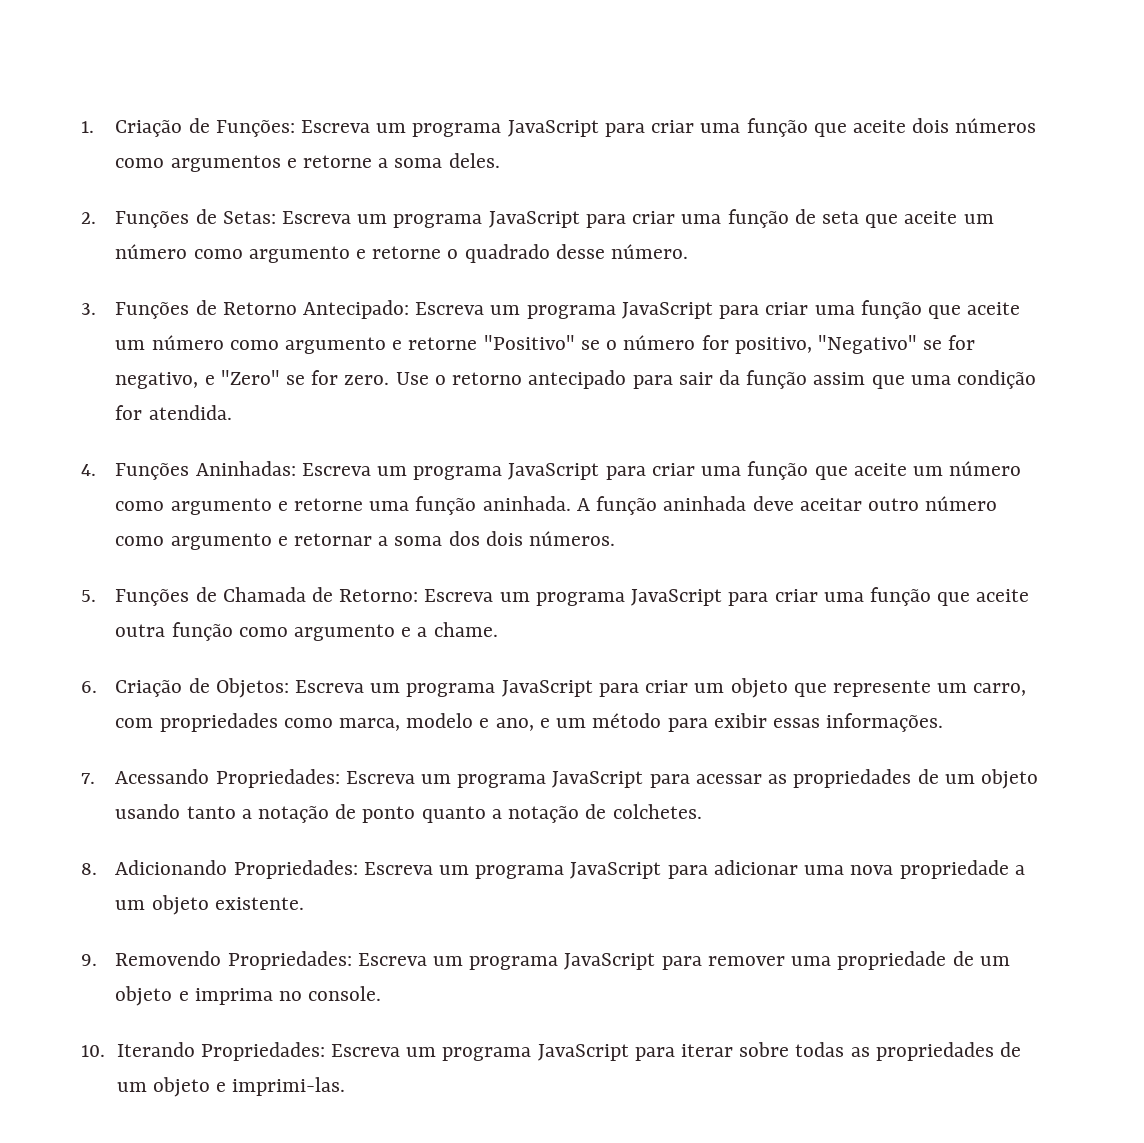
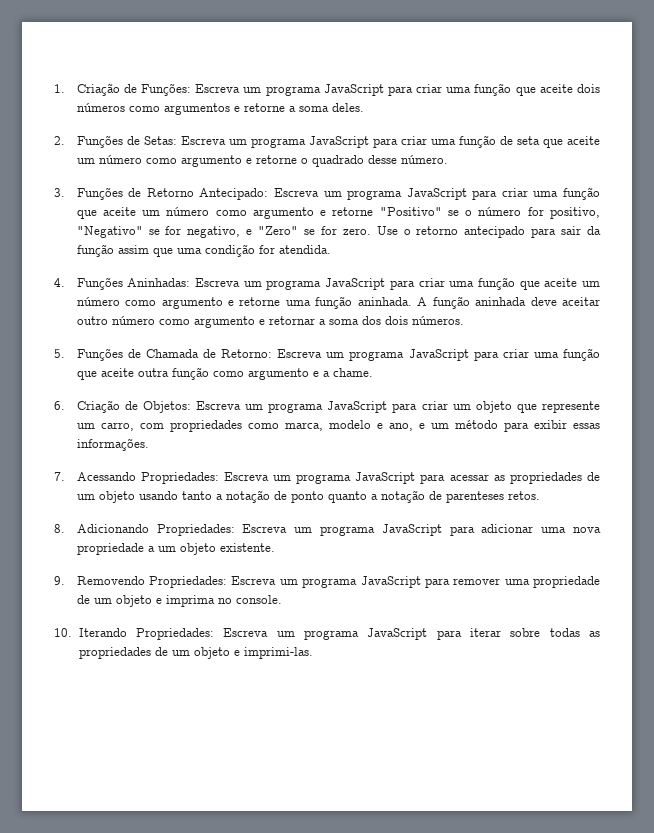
[612,804,702,819] colchetes. -> [445,491,540,503] parenteses retos.

